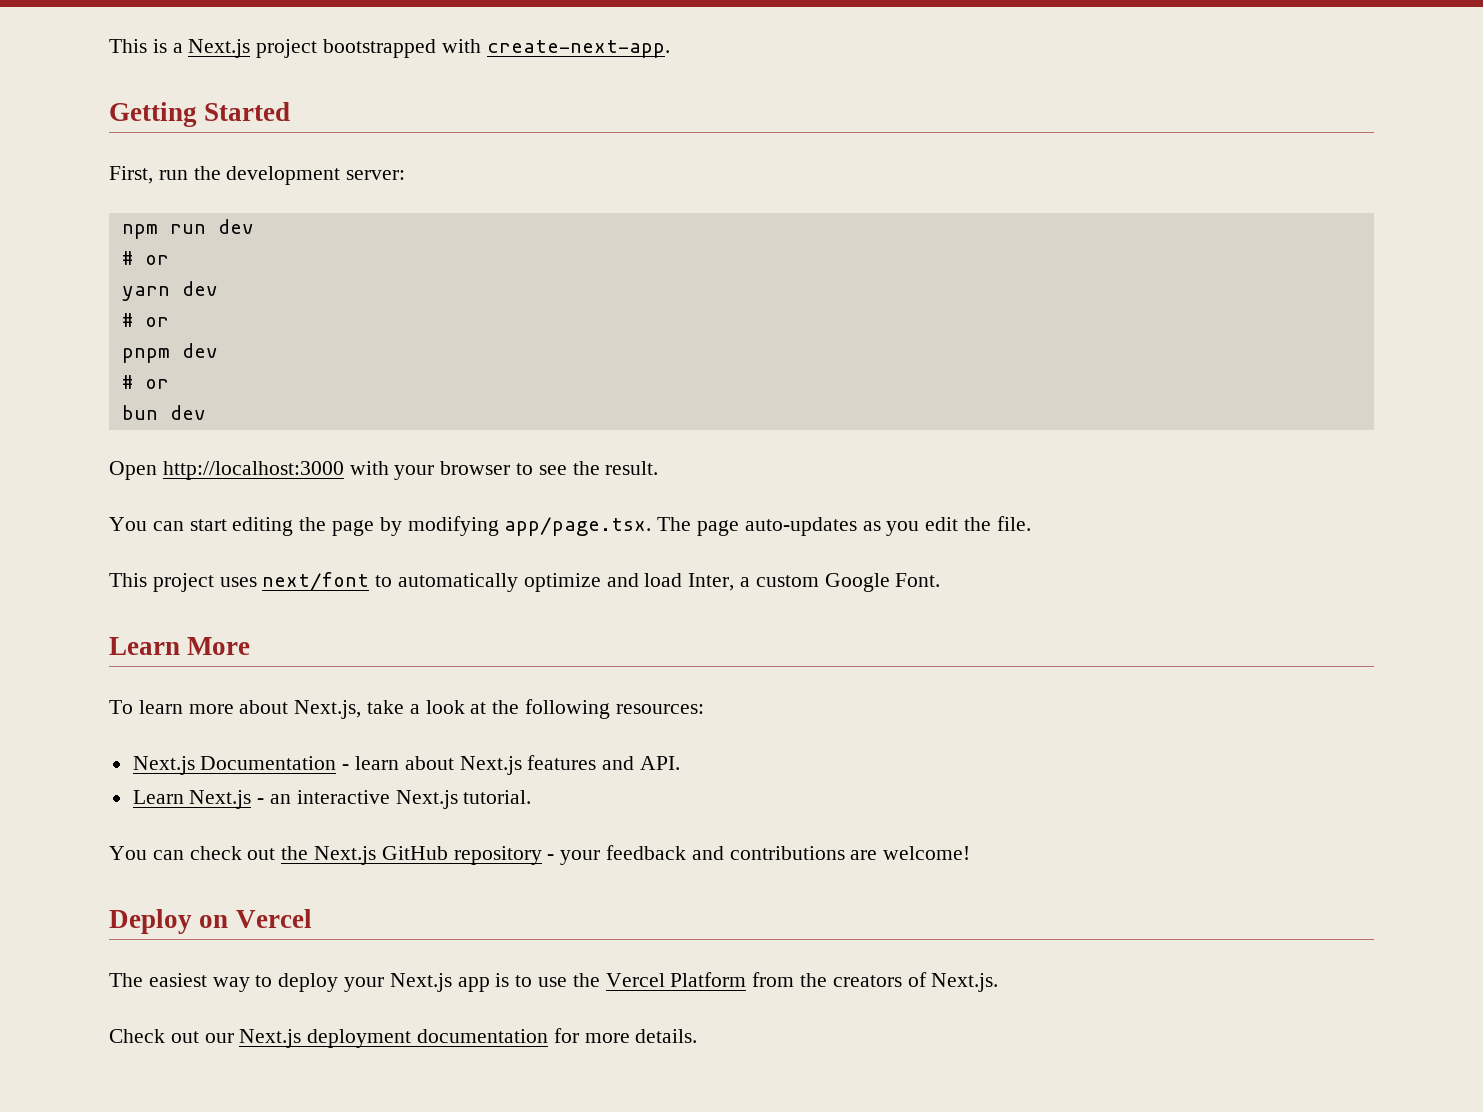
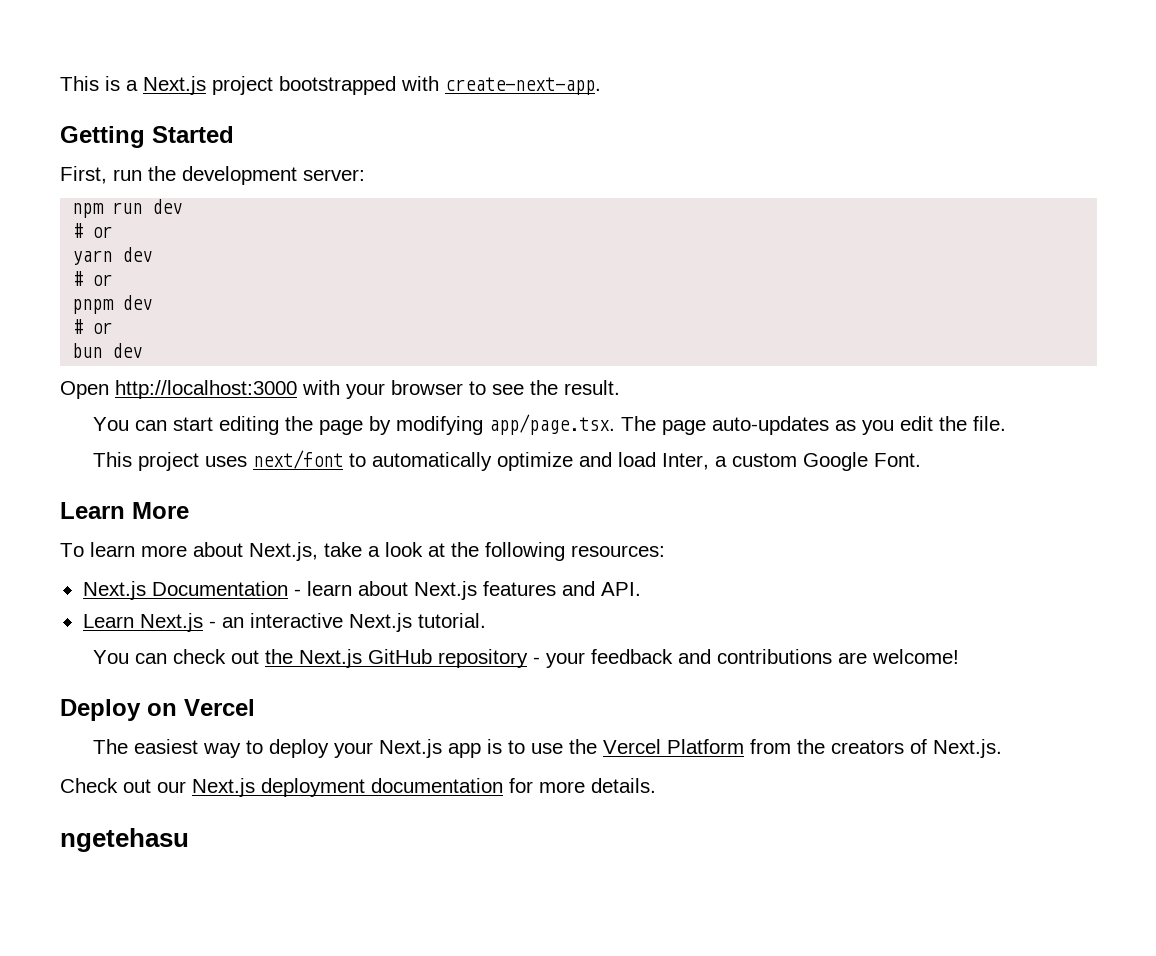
(698, 1036) none -> [60,828,189,852] // ngetehasu

